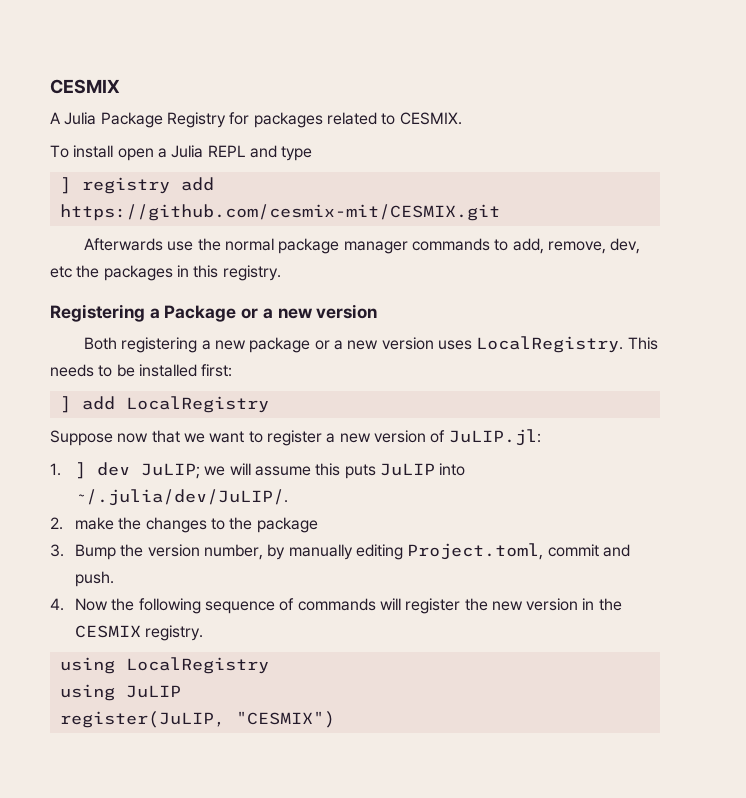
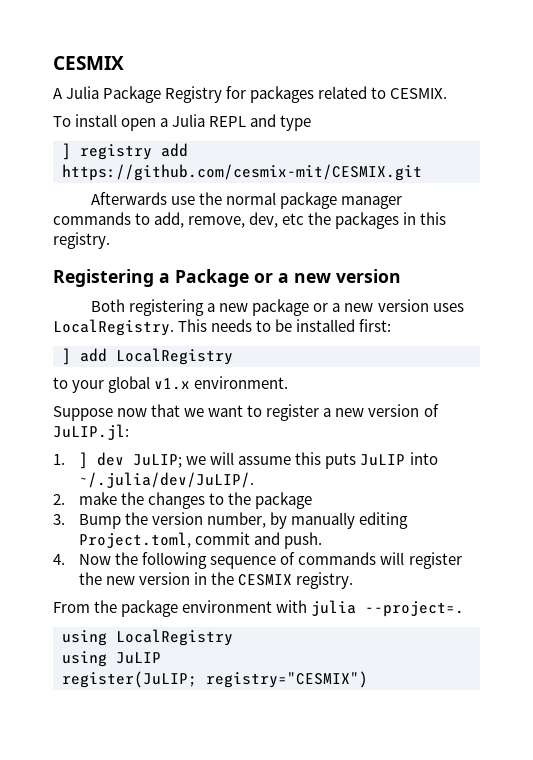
(269, 404) none -> [53,376,289,393] // to your global v1.x environment.
(204, 633) none -> [53,600,465,617] // From the package environment with julia --project=.
[59,711,335,728] register(JuLIP, "CESMIX") -> [62,671,368,688] register(JuLIP; registry="CESMIX")

